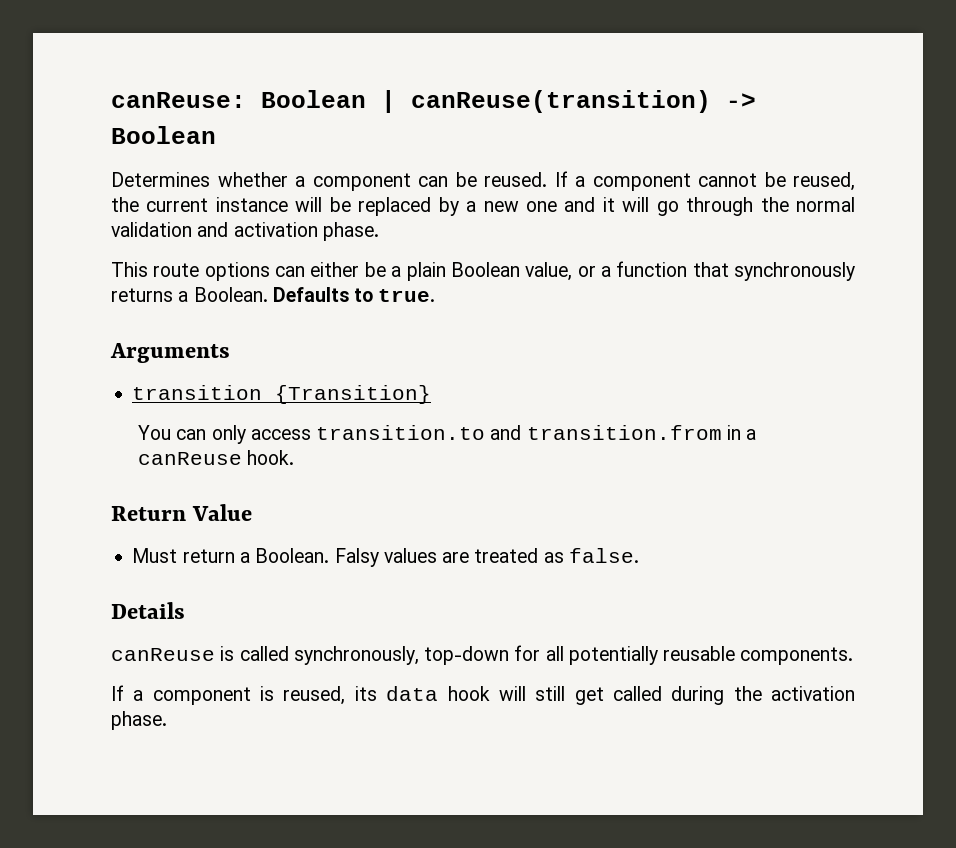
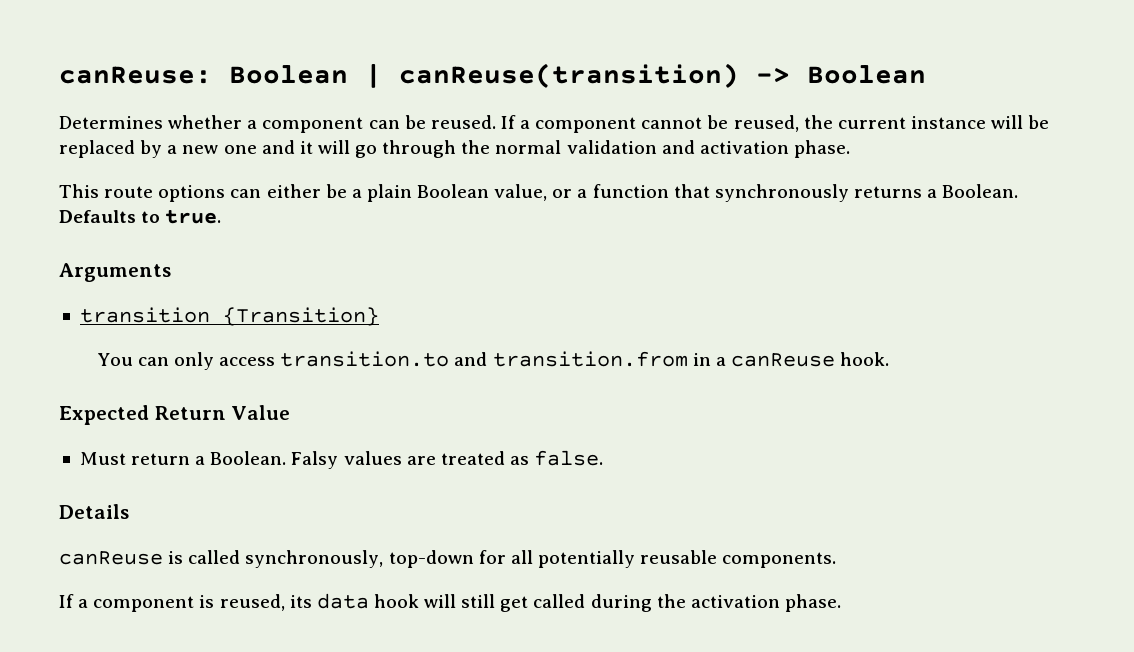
(295, 457) none -> [59,405,149,425] Expected

